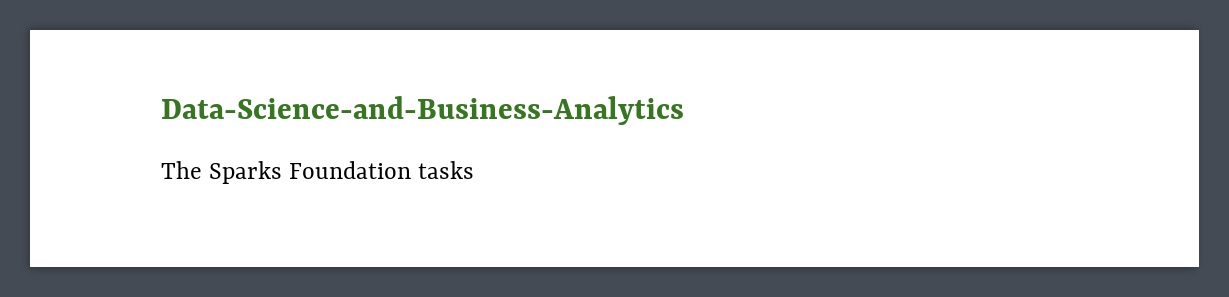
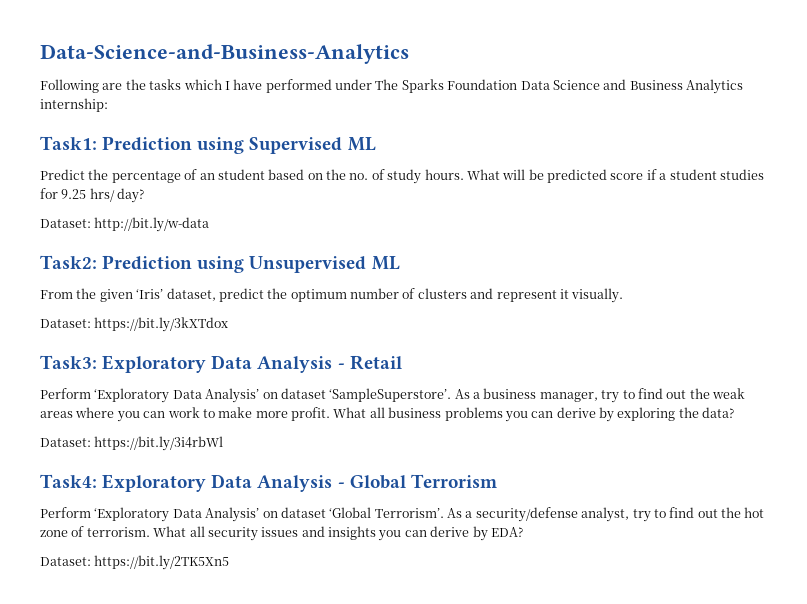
[161,161,475,184] The Sparks Foundation tasks -> [40,79,743,94] [40,98,108,112] [40,136,376,154] [40,169,764,184] [40,188,145,203] [40,217,210,232] [40,255,400,273] [40,288,624,303] [40,317,229,332] [40,355,402,373] [40,388,745,403] [40,407,735,422] [40,436,224,451] [40,474,497,492] [40,507,765,522] [40,526,523,541] [40,555,230,570] Following are the tasks which I have performed under The Sparks Foundation Data Science and Business Analytics internship: // Task1: Prediction using Supervised ML // Predict the percentage of an student based on the no. of study hours. What will be predicted score if a student studies for 9.25 hrs/ day? // Dataset: http://bit.ly/w-data // Task2: Prediction using Unsupervised ML // From the given ‘Iris’ dataset, predict the optimum number of clusters and represent it visually. // Dataset: https://bit.ly/3kXTdox // Task3: Exploratory Data Analysis - Retail // Perform ‘Exploratory Data Analysis’ on dataset ‘SampleSuperstore’. As a business manager, try to find out the weak areas where you can work to make more profit. What all business problems you can derive by exploring the data? // Dataset: https://bit.ly/3i4rbWl // Task4: Exploratory Data Analysis - Global Terrorism // Perform ‘Exploratory Data Analysis’ on dataset ‘Global Terrorism’. As a security/defense analyst, try to find out the hot zone of terrorism. What all security issues and insights you can derive by EDA? // Dataset: https://bit.ly/2TK5Xn5

